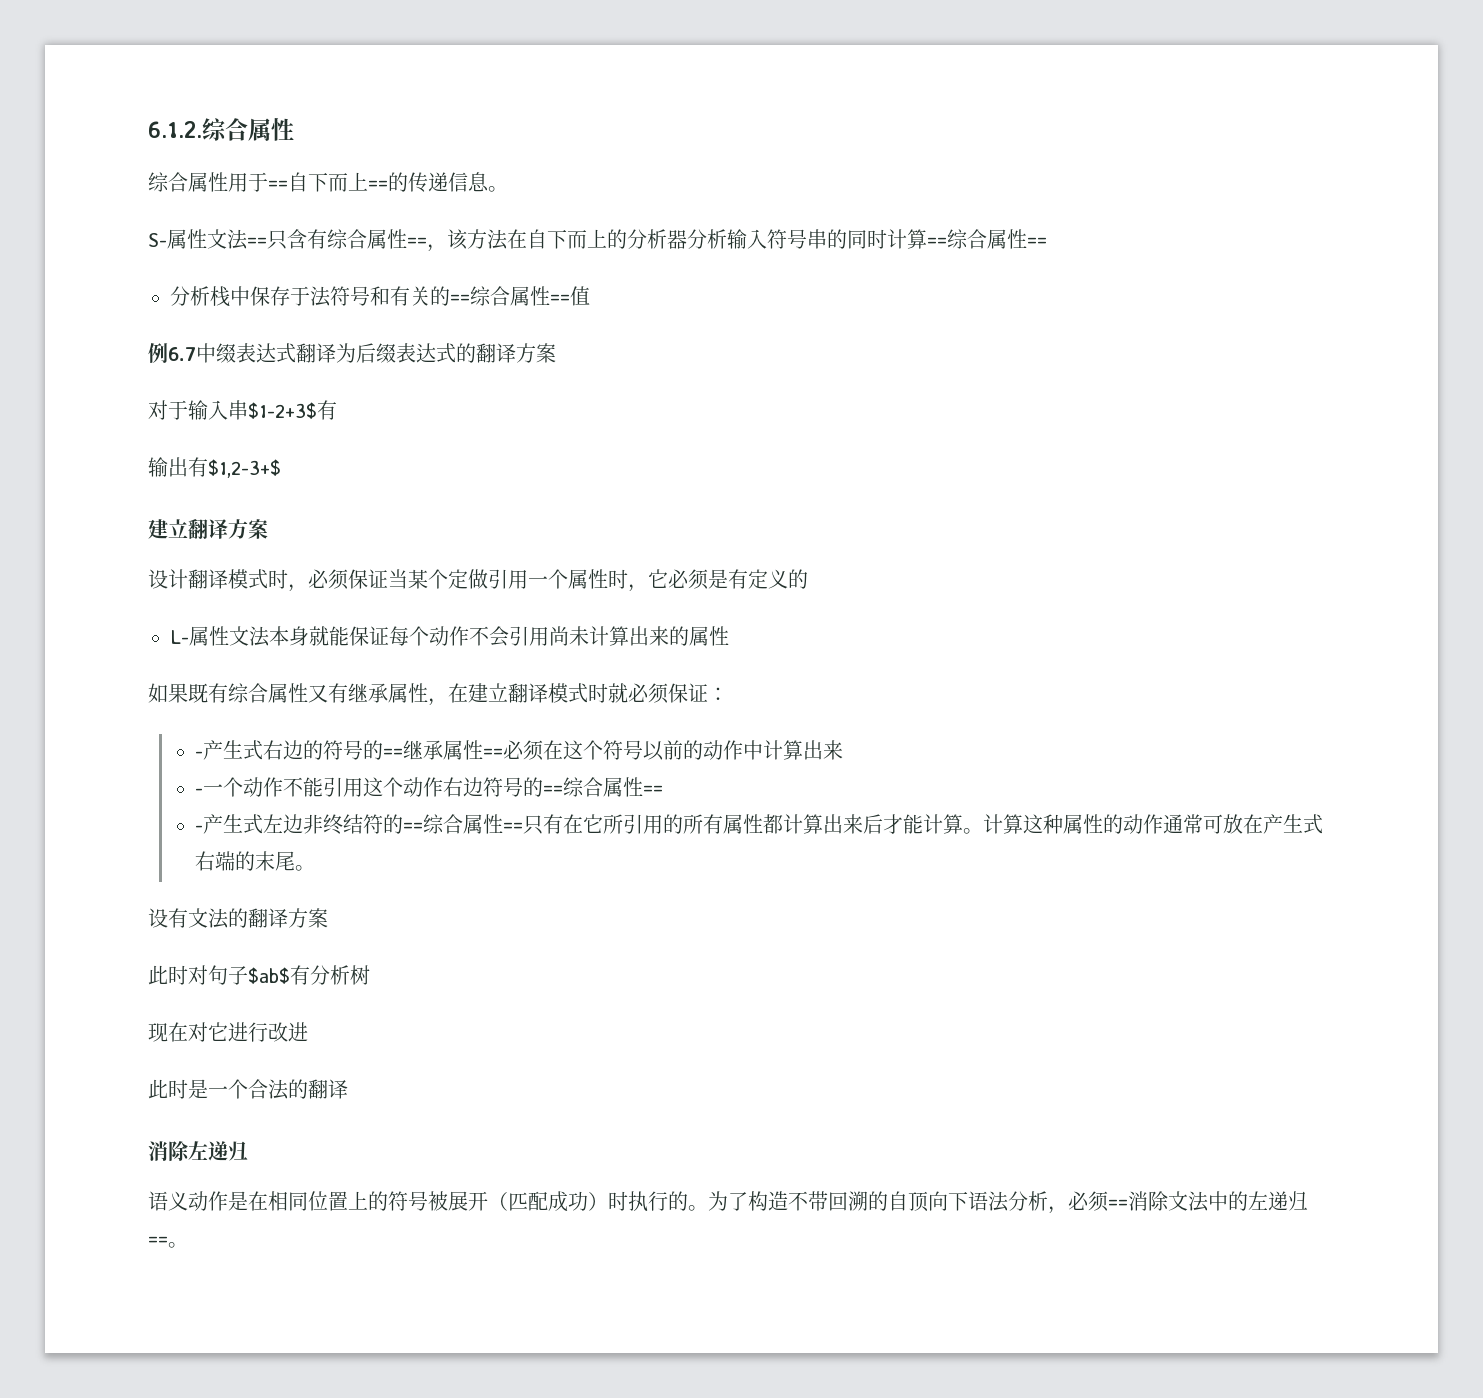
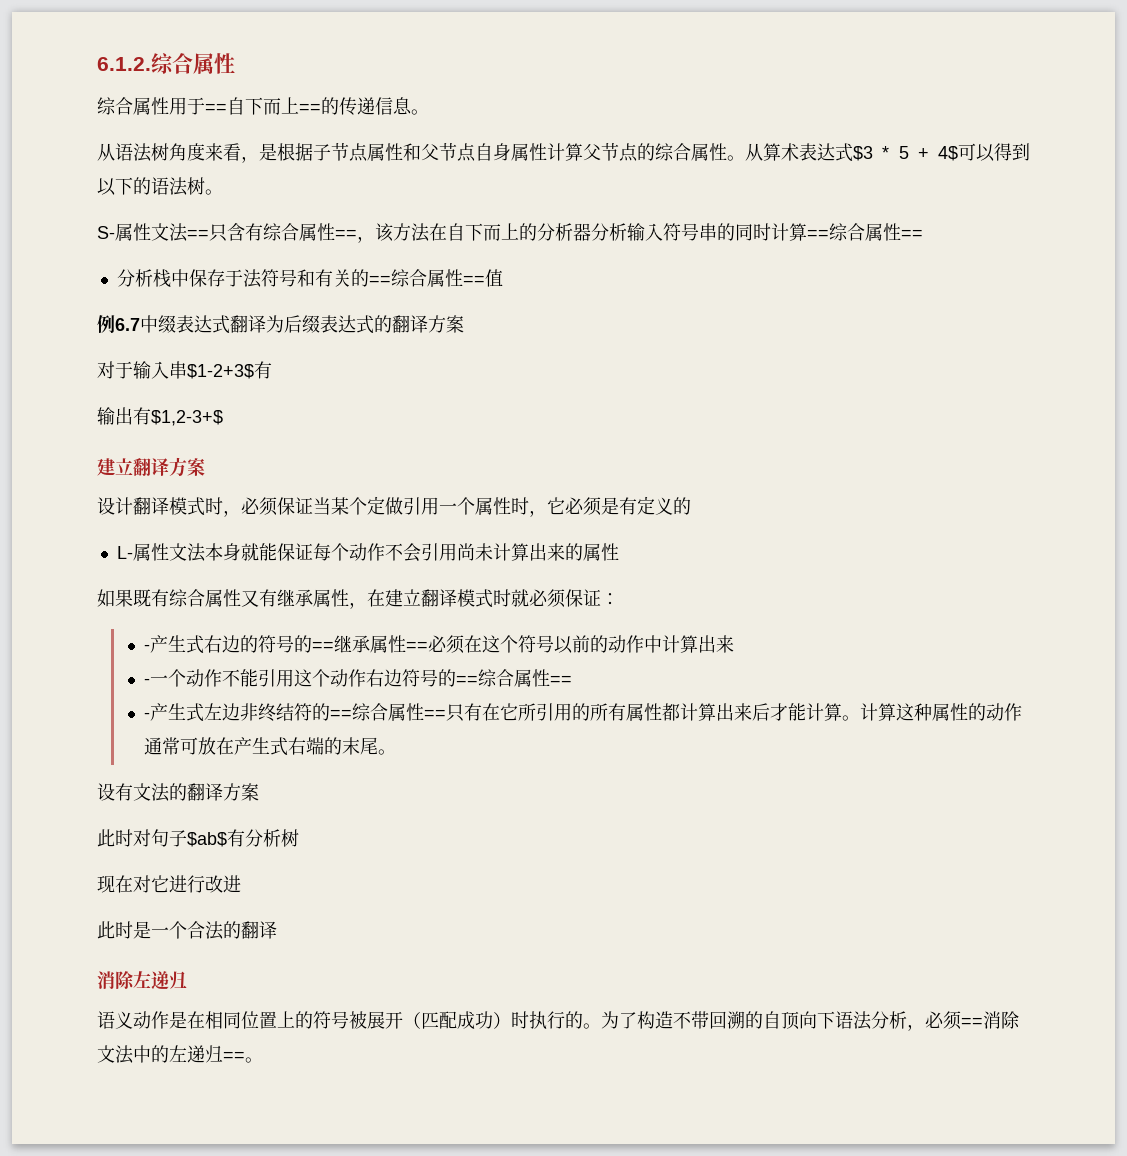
(508, 189) none -> [97,143,1030,163] [97,177,223,196] // 从语法树角度来看，是根据子节点属性和父节点自身属性计算父节点的综合属性。从算术表达式$3 * 5 + 4$可以得到以下的语法树。

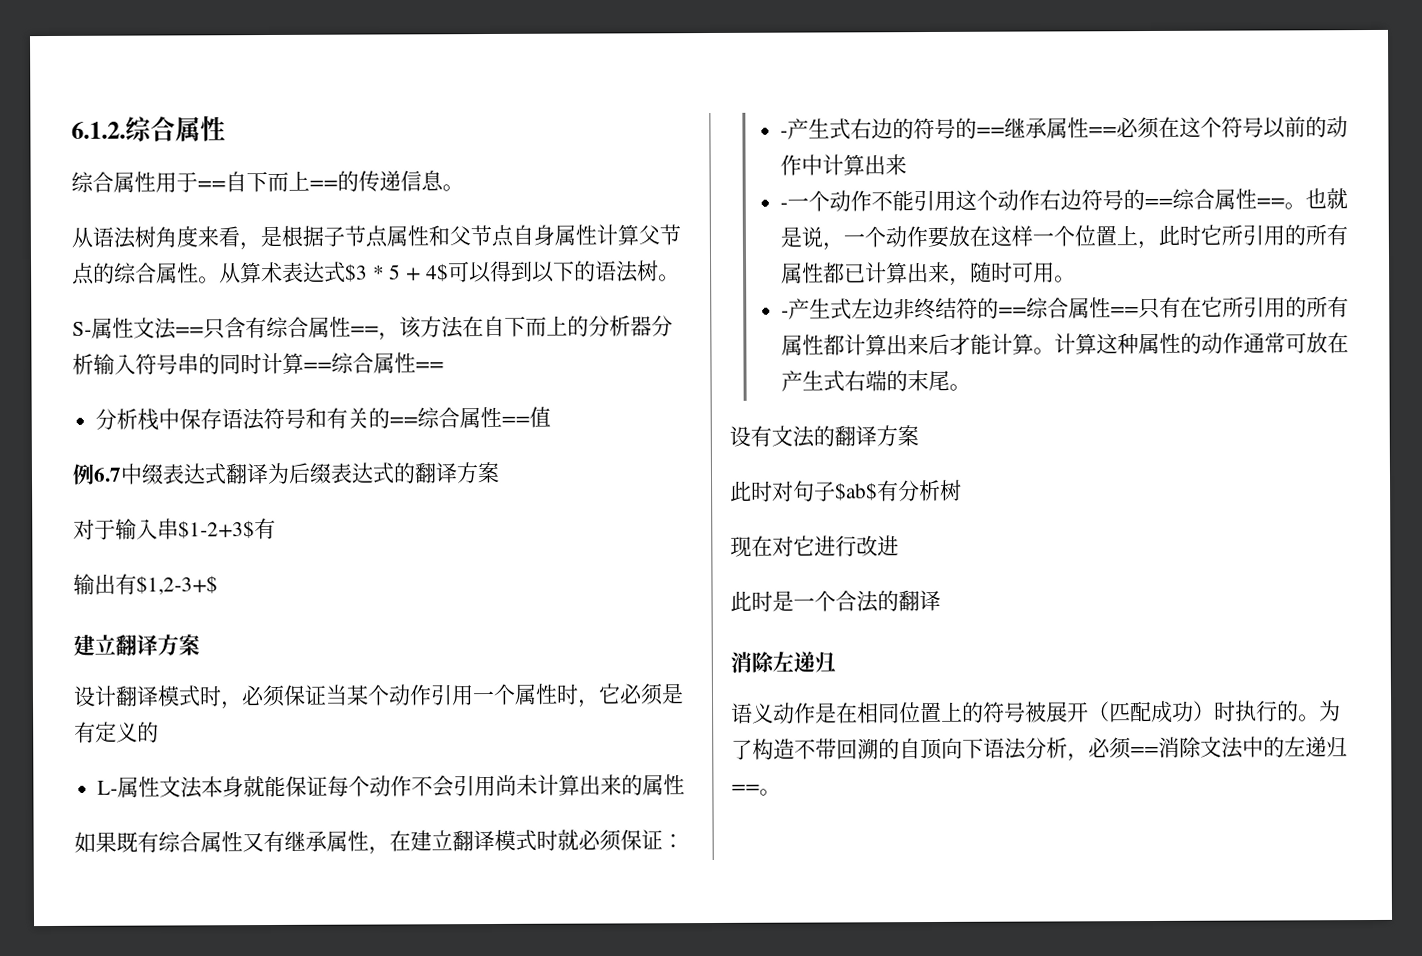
[224,269,243,287] 于 -> [221,408,244,430] 语
[367,496,403,515] 定做 -> [388,684,432,706] 动作
(572, 680) none -> [1283,188,1348,210] [779,224,1348,251] [780,261,1076,286] 。也就是说，一个动作要放在这样一个位置上，此时它所引用的所有属性都已计算出来，随时可用。

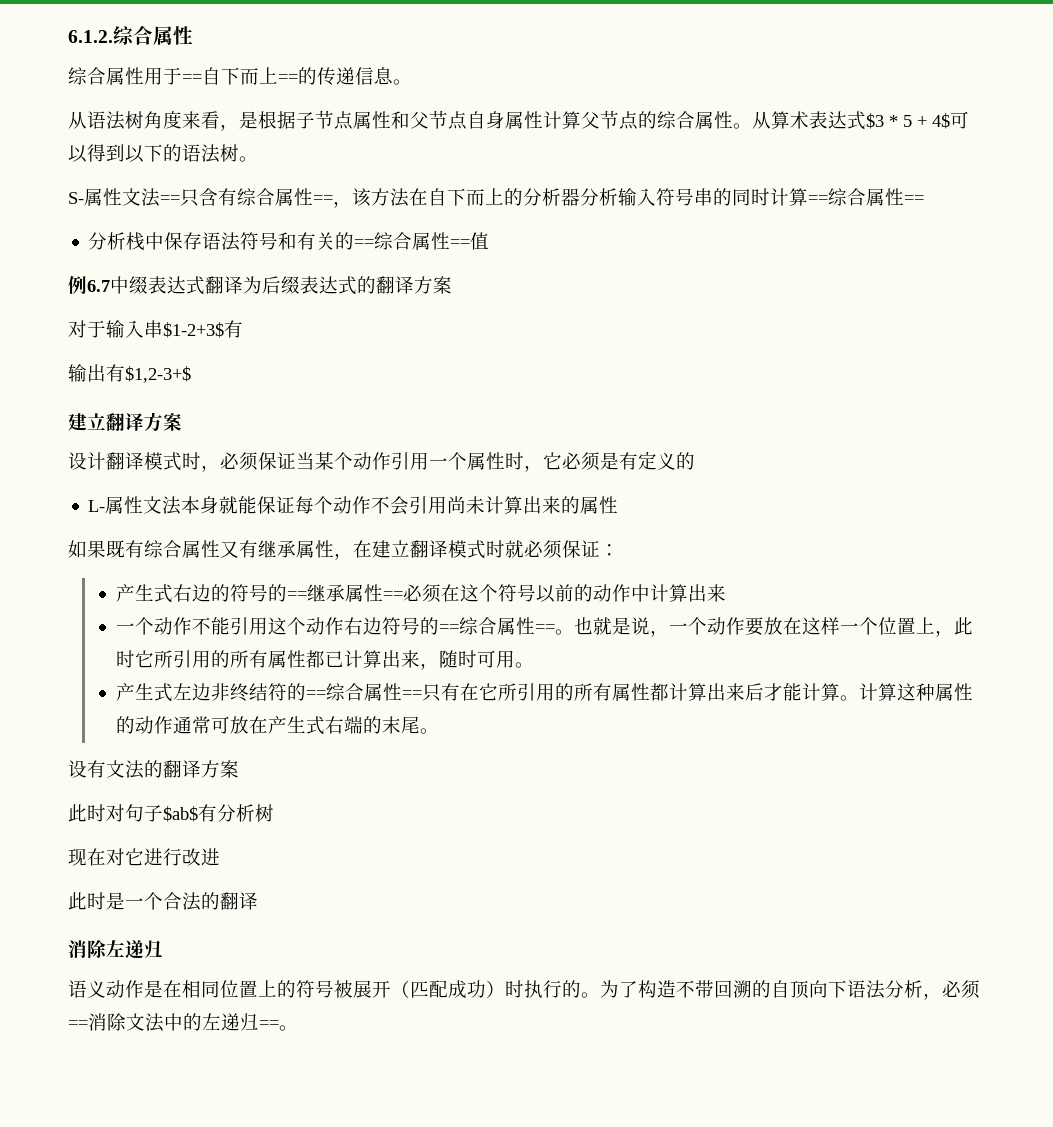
[779,130,788,137] - -> (619, 550) none
[779,202,788,209] - -> (726, 593) none
[780,310,789,317] - -> (534, 665) none

